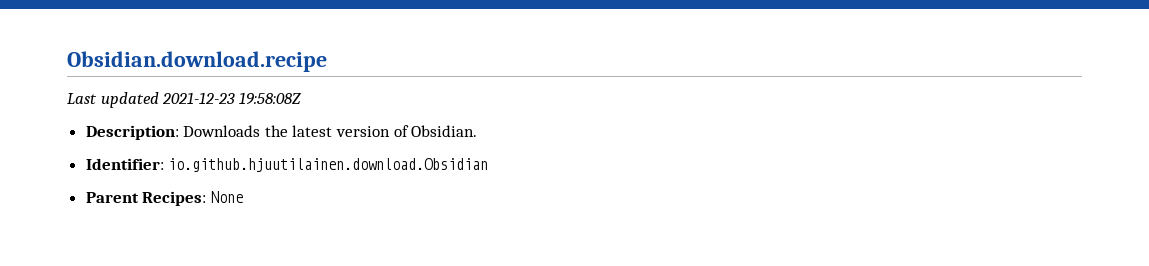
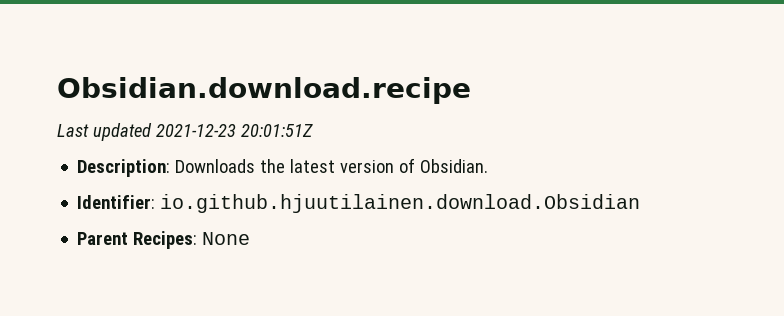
[238,92,301,105] 19:58:08Z -> [240,124,313,137] 20:01:51Z

